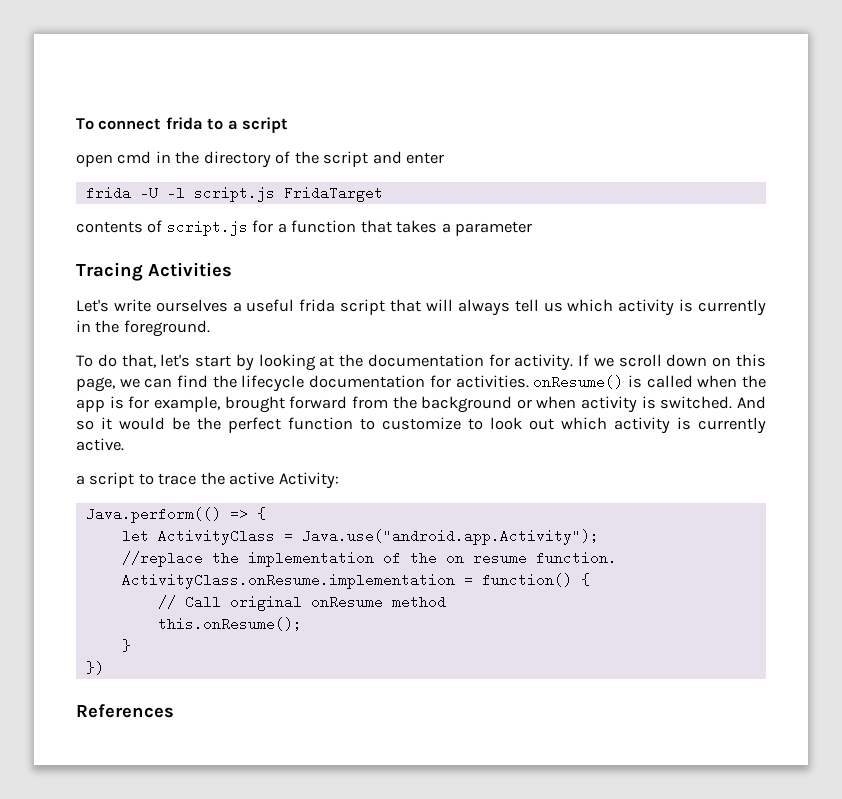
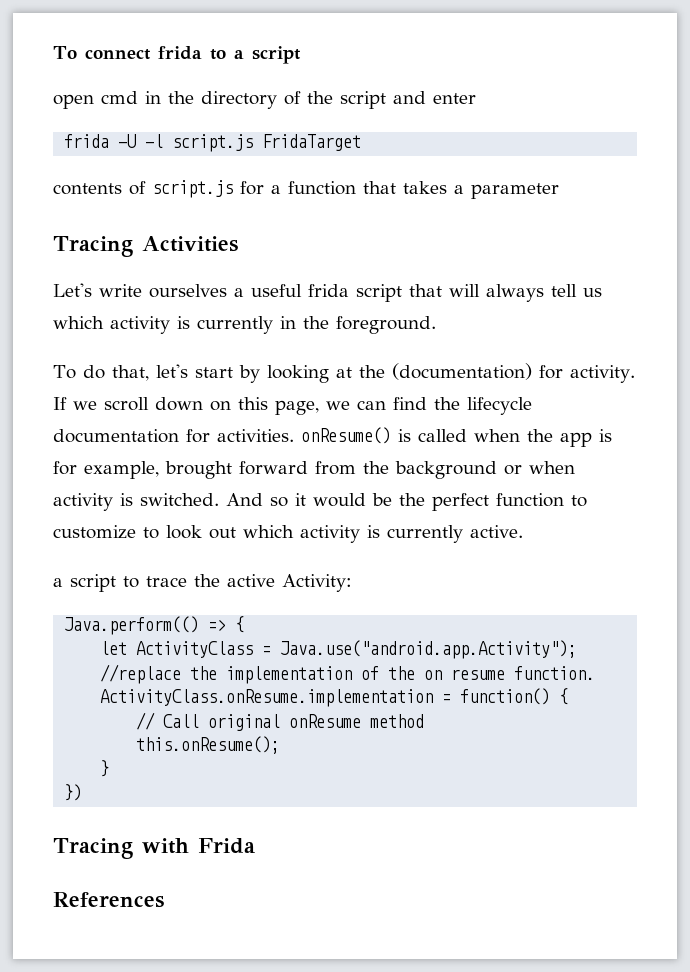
[367,354,484,367] documentation -> [391,363,532,380] (documentation)
(104, 668) none -> [53,838,255,859] // Tracing with Frida

